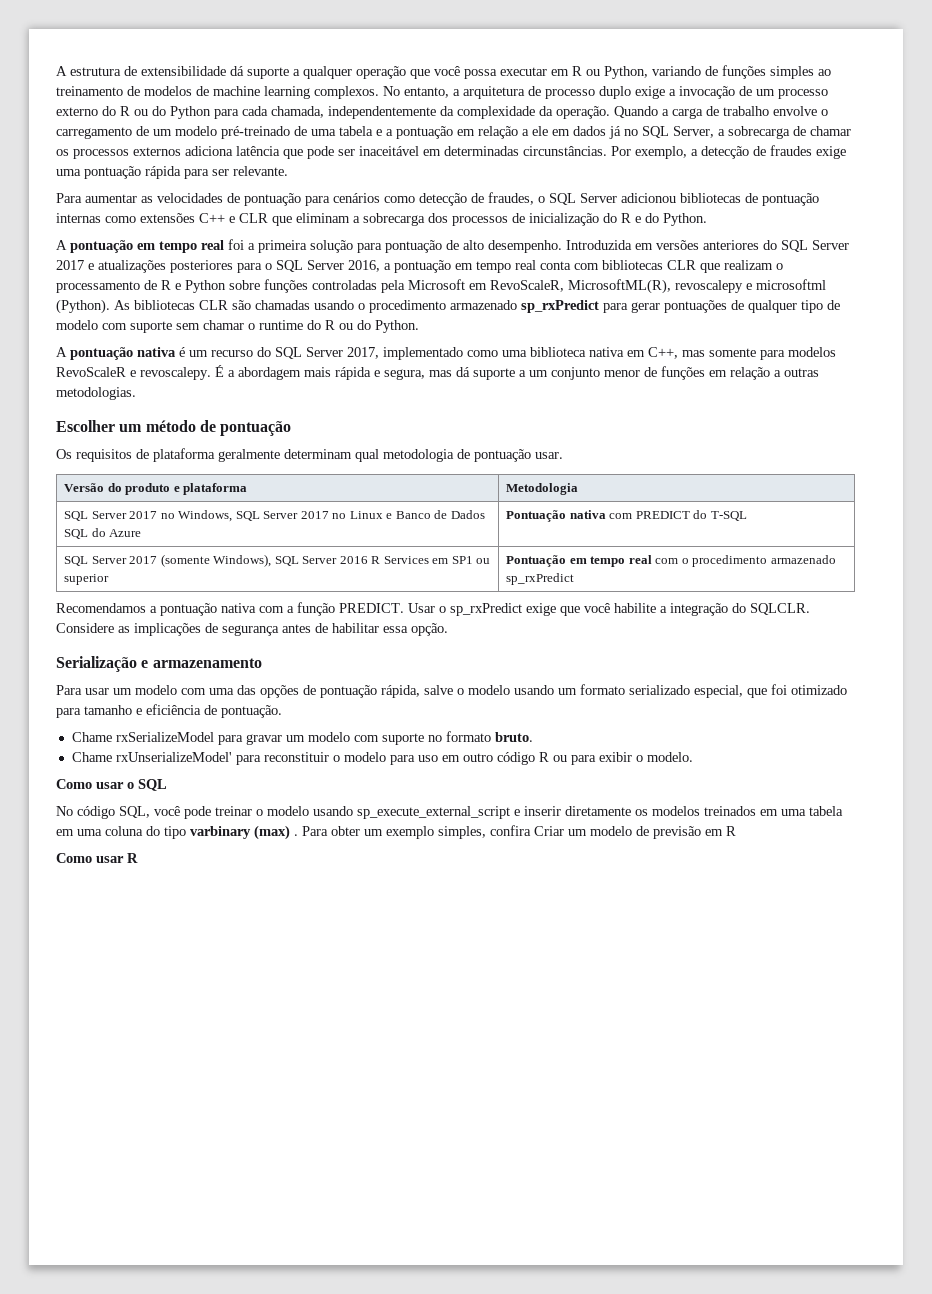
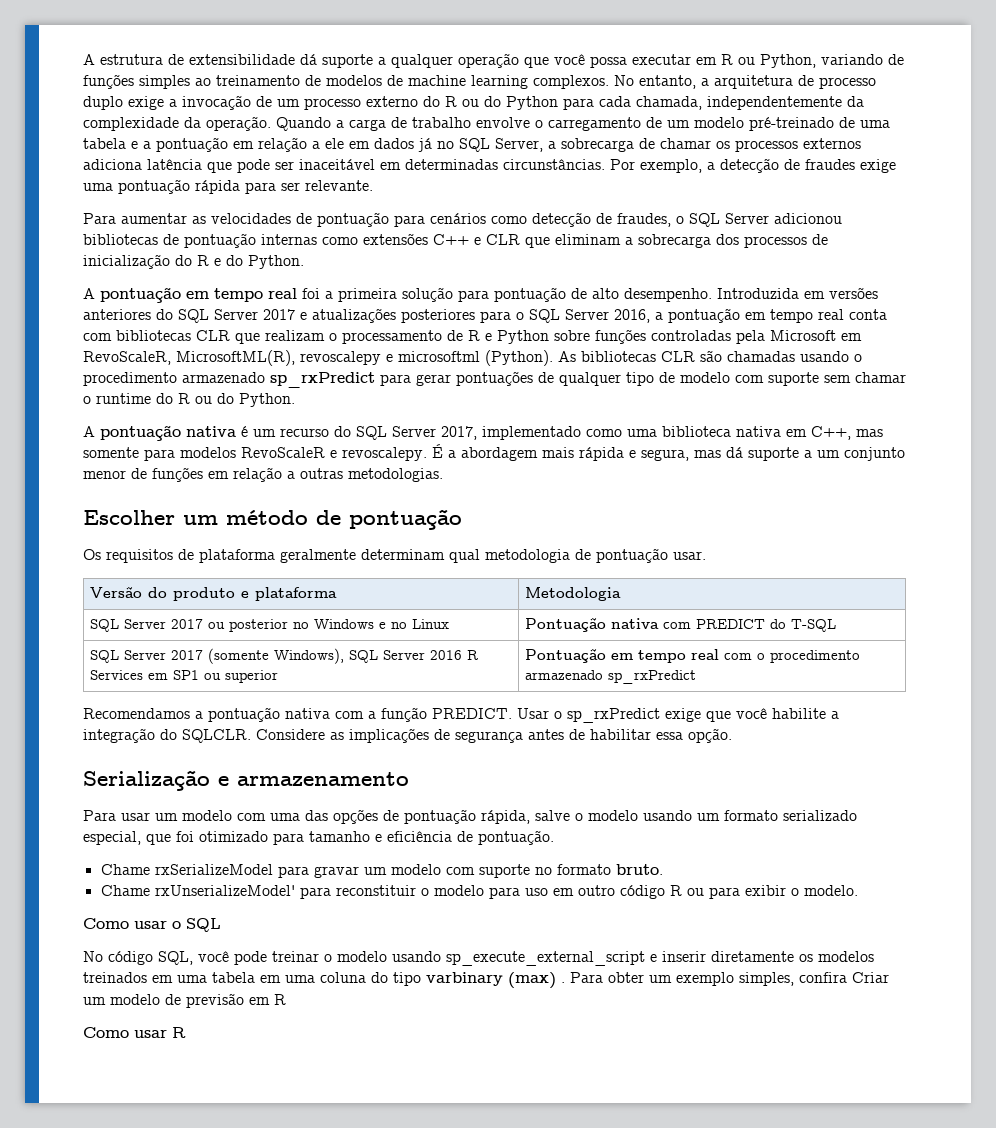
[160,510,485,522] [64,528,142,539] no Windows, SQL Server 2017 no Linux e Banco de Dados SQL do Azure -> [207,619,449,632] ou posterior no Windows e no Linux

